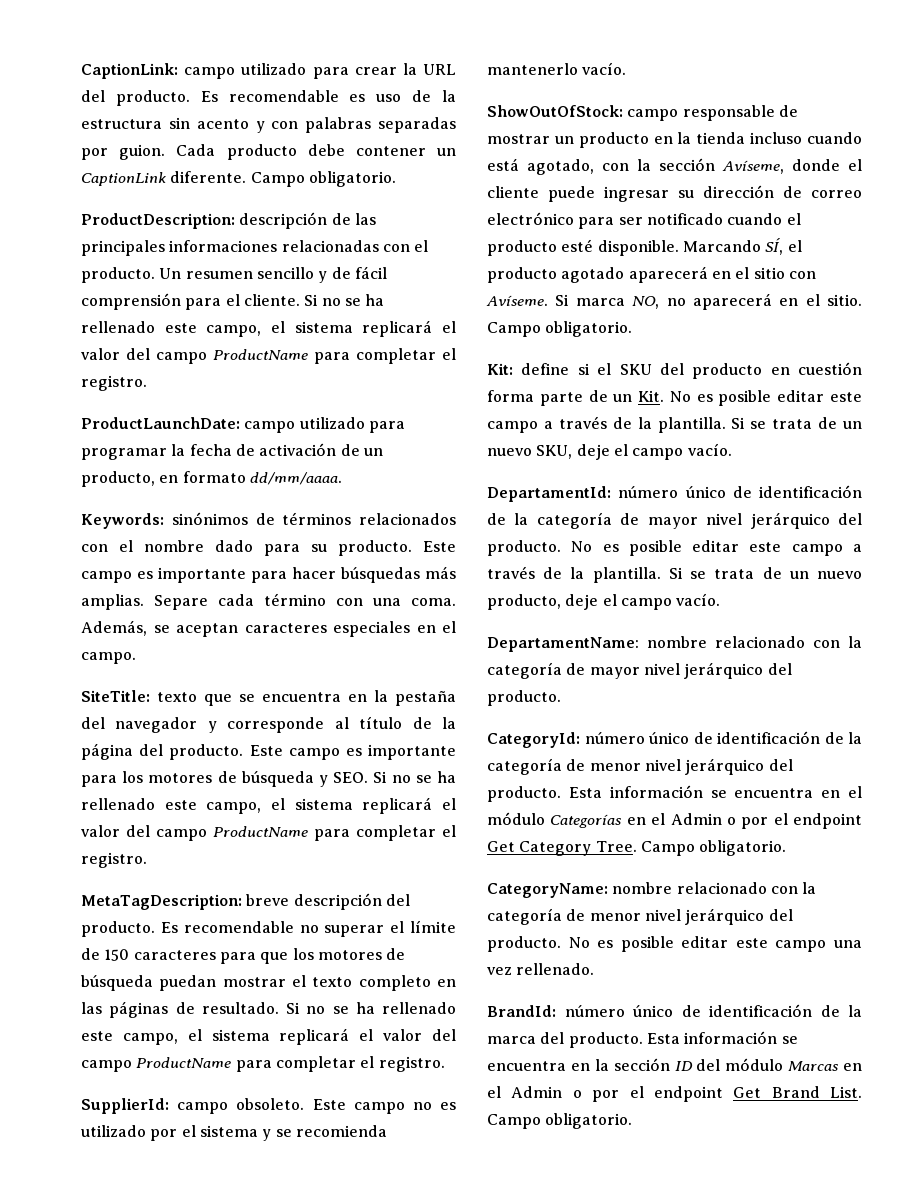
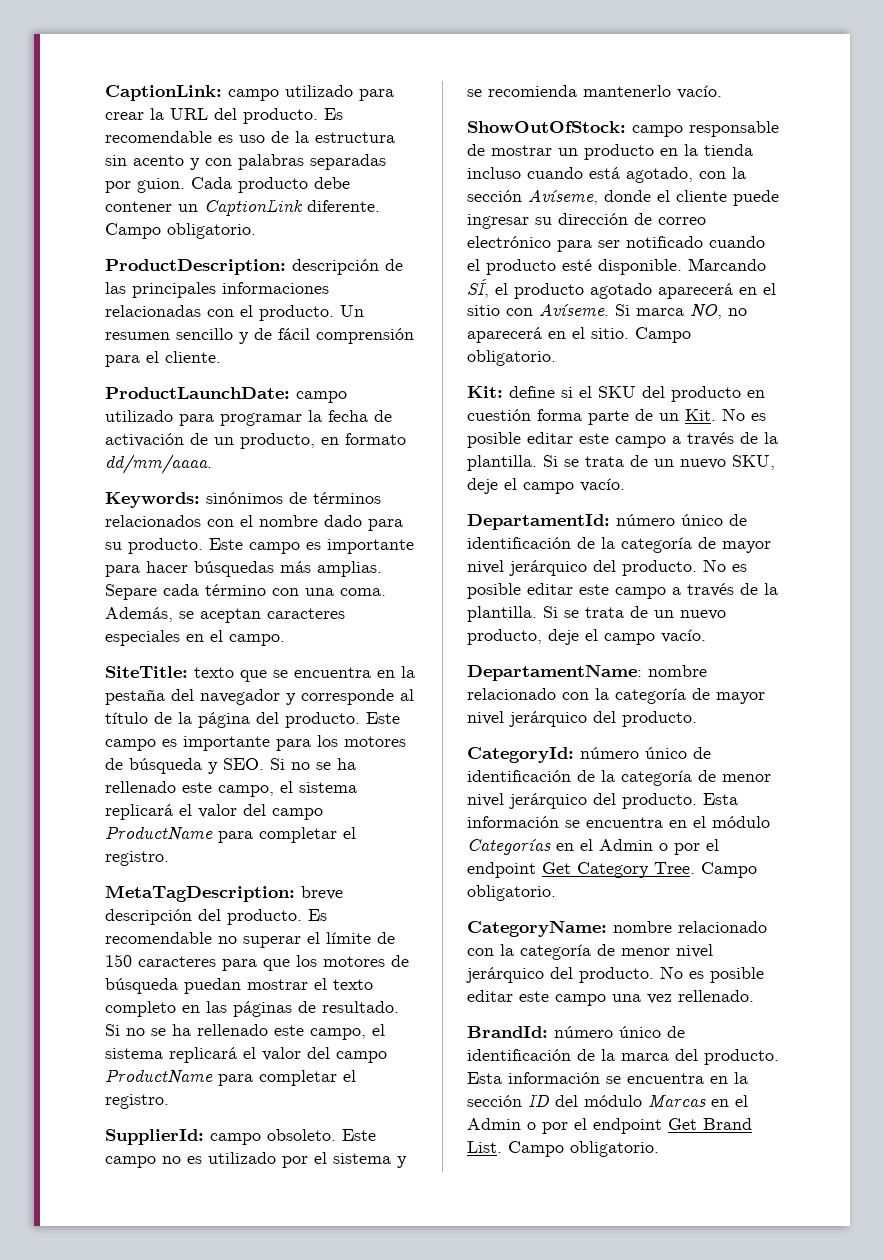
[304,294,385,306] [81,320,456,337] [81,348,456,364] [81,375,147,391] Si no se ha rellenado este campo, el sistema replicará el valor del campo ProductName para completar el registro. -> (221, 357) none

